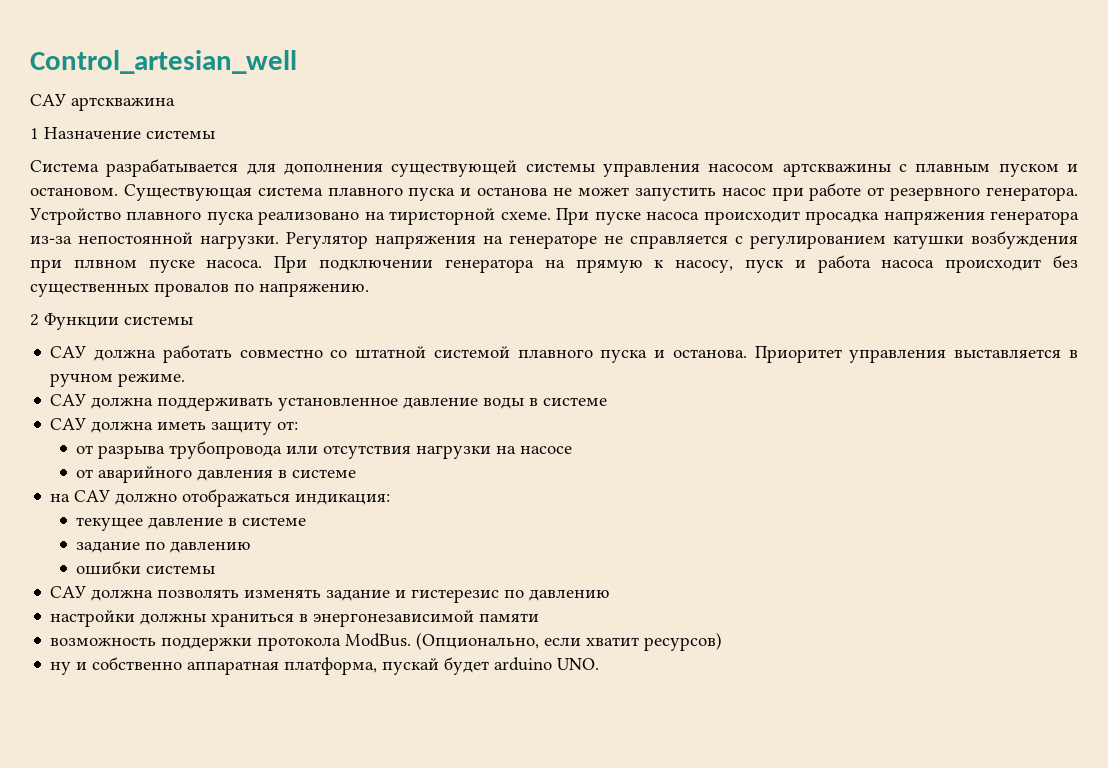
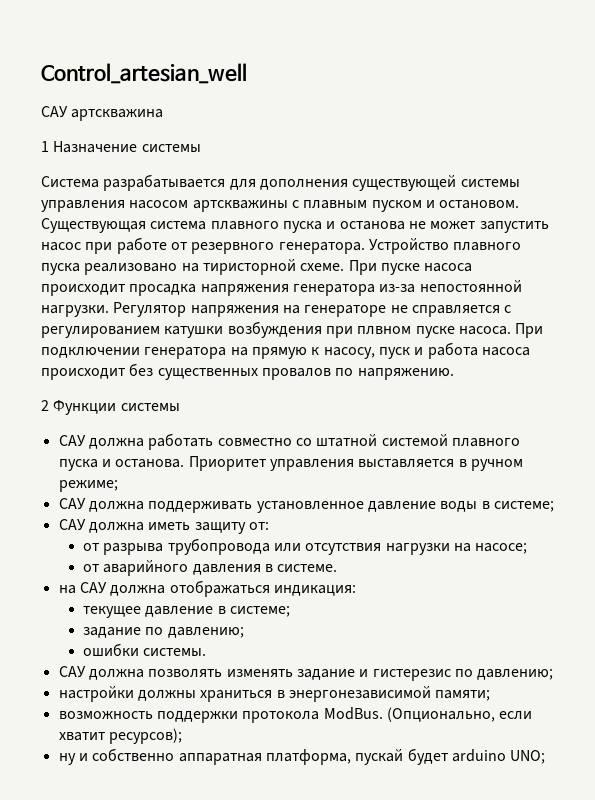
[118,373,186,387] режиме. -> [58,480,118,492] режиме;
[543,397,608,406] системе -> [493,501,554,512] системе;
[520,446,573,454] насосе -> [475,543,528,554] насосе;
[292,469,357,478] системе -> [277,564,338,572] системе.
[115,493,178,505] должно -> [110,585,166,596] должна
[242,517,307,526] системе -> [230,606,291,617] системе;
[170,541,252,553] давлению -> [167,627,244,638] давлению;
[146,565,216,574] системы -> [143,648,207,656] системы.
[529,589,611,601] давлению -> [477,669,554,680] давлению;
[479,613,540,622] памяти -> [435,690,491,701] памяти;
[644,632,723,651] ресурсов) -> [108,728,182,744] ресурсов);
[557,658,600,670] UNO. -> [510,750,546,764] UNO;

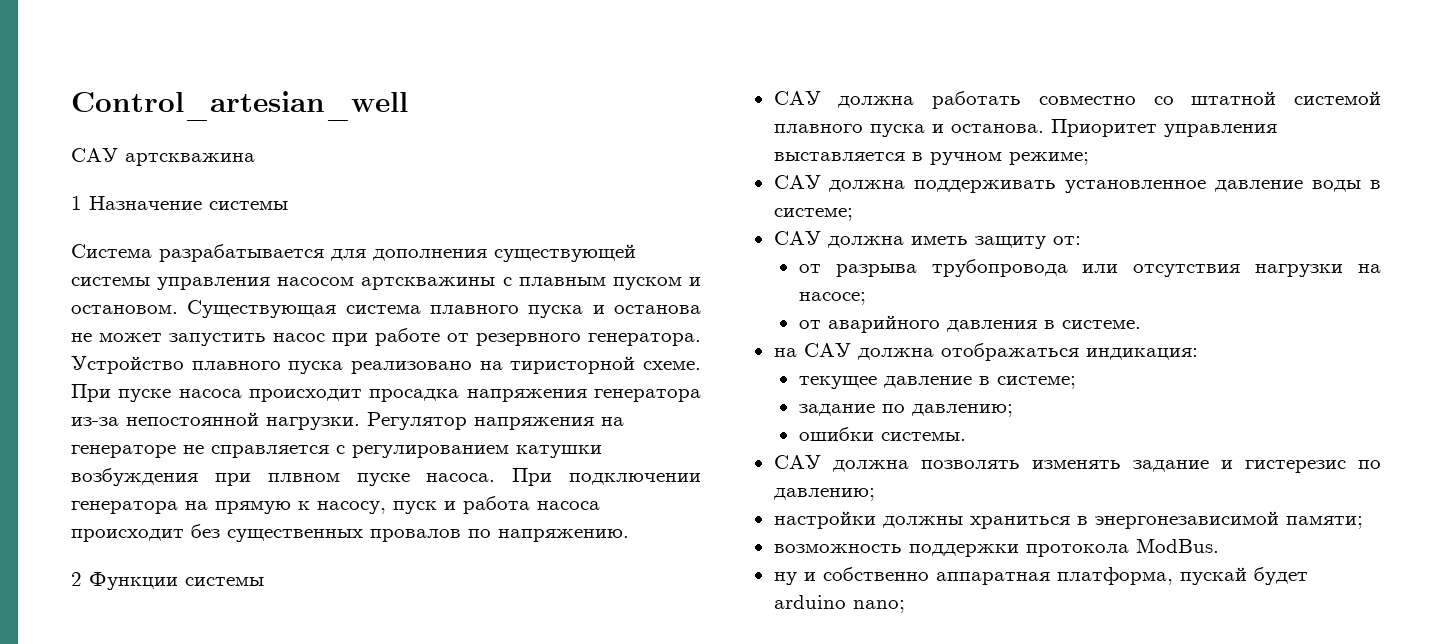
[386,707,533,722] [58,728,182,744] (Опционально, если хватит ресурсов); -> (1219, 545) none
[510,750,546,764] UNO; -> [852,600,905,613] nano;

